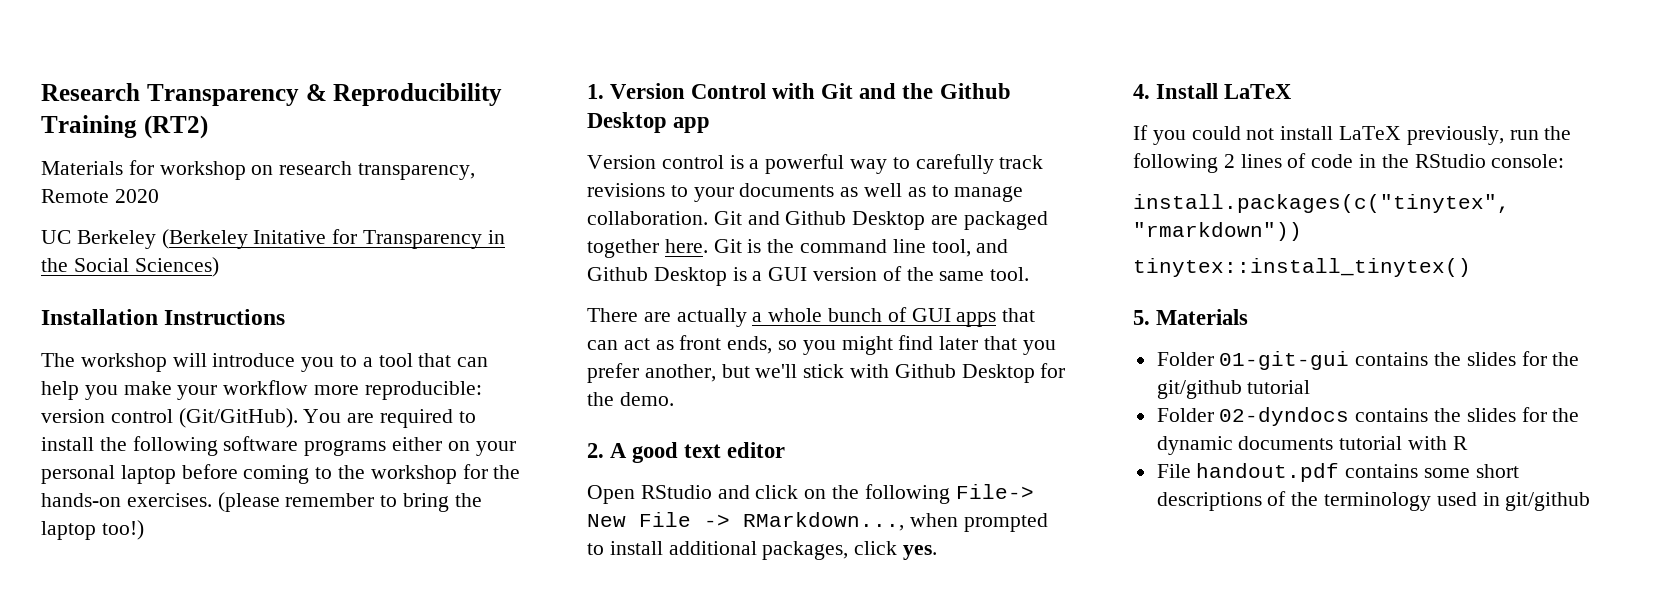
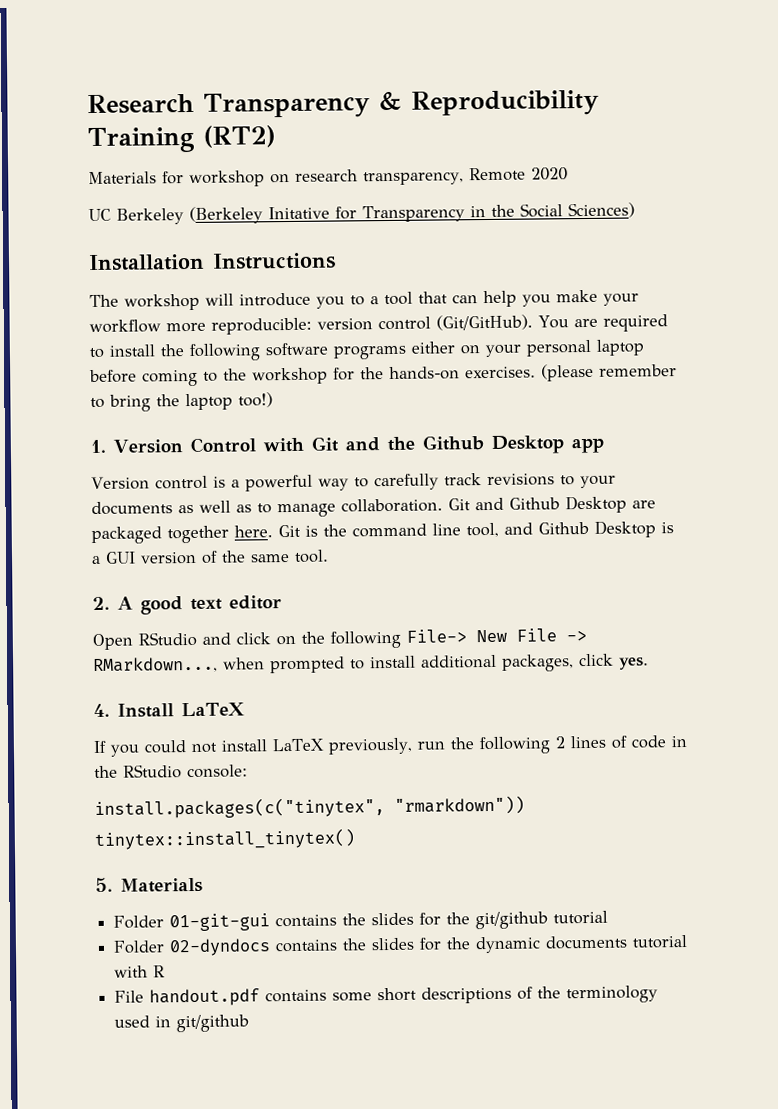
[587,307,1036,327] [587,335,1056,355] [587,363,1066,383] [587,392,674,406] // There are actually a whole bunch of GUI apps that can act as front ends, so you might find later that you prefer another, but we'll stick with Github Desktop for the demo. -> (329, 556) none

